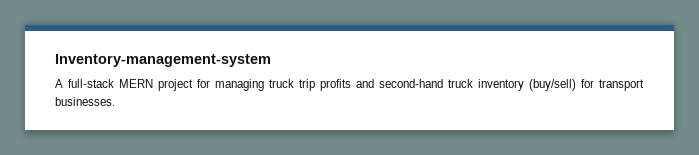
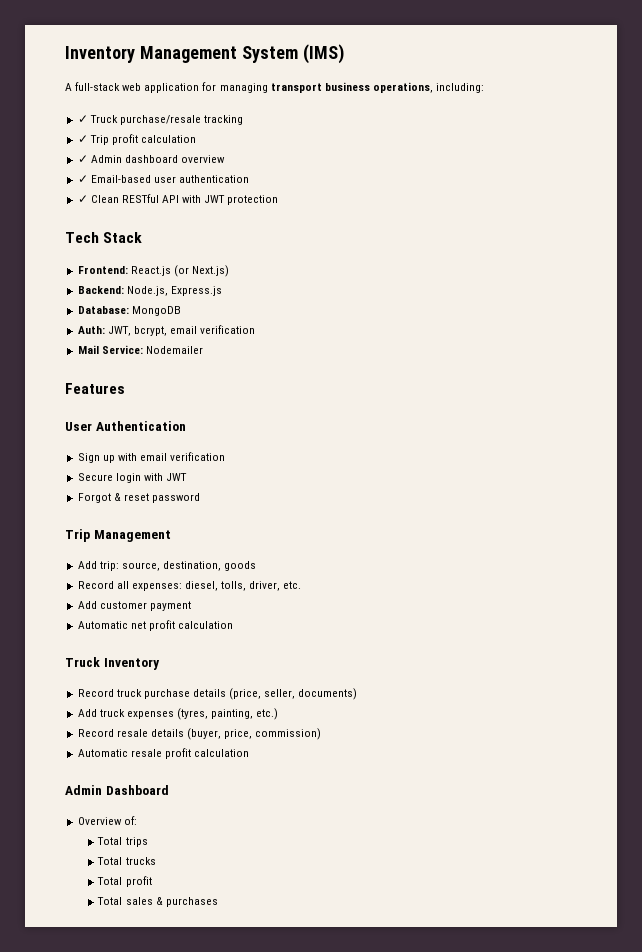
[55,54,271,67] [55,79,644,91] [55,97,115,106] Inventory-management-system // A full-stack MERN project for managing truck trip profits and second-hand truck inventory (buy/sell) for transport businesses. -> [65,44,344,64] [65,82,484,93] [77,115,243,125] [77,134,196,145] [77,155,225,163] [77,175,249,183] [77,194,279,205] [65,232,143,243] [77,265,229,277] [77,286,222,296] [77,306,181,316] [77,325,256,336] [77,345,203,354] [65,383,125,394] [65,421,186,431] [77,452,226,463] [77,473,187,483] [77,493,200,503] [65,529,171,542] [77,561,257,571] [77,581,302,591] [77,601,191,611] [77,620,233,631] [65,657,160,670] [77,688,358,700] [77,708,279,720] [77,728,322,740] [77,748,249,759] [65,785,169,795] [77,816,137,825] [97,837,148,847] [97,857,156,865] [97,876,152,887] [97,897,218,907] Inventory Management System (IMS) // A full-stack web application for managing transport business operations, including: // ✓ Truck purchase/resale tracking // ✓ Trip profit calculation // ✓ Admin dashboard overview // ✓ Email-based user authentication // ✓ Clean RESTful API with JWT protection // Tech Stack // Frontend: React.js (or Next.js) // Backend: Node.js, Express.js // Database: MongoDB // Auth: JWT, bcrypt, email verification // Mail Service: Nodemailer // Features // User Authentication // Sign up with email verification // Secure login with JWT // Forgot & reset password // Trip Management // Add trip: source, destination, goods // Record all expenses: diesel, tolls, driver, etc. // Add customer payment // Automatic net profit calculation // Truck Inventory // Record truck purchase details (price, seller, documents) // Add truck expenses (tyres, painting, etc.) // Record resale details (buyer, price, commission) // Automatic resale profit calculation // Admin Dashboard // Overview of: // Total trips // Total trucks // Total profit // Total sales & purchases

